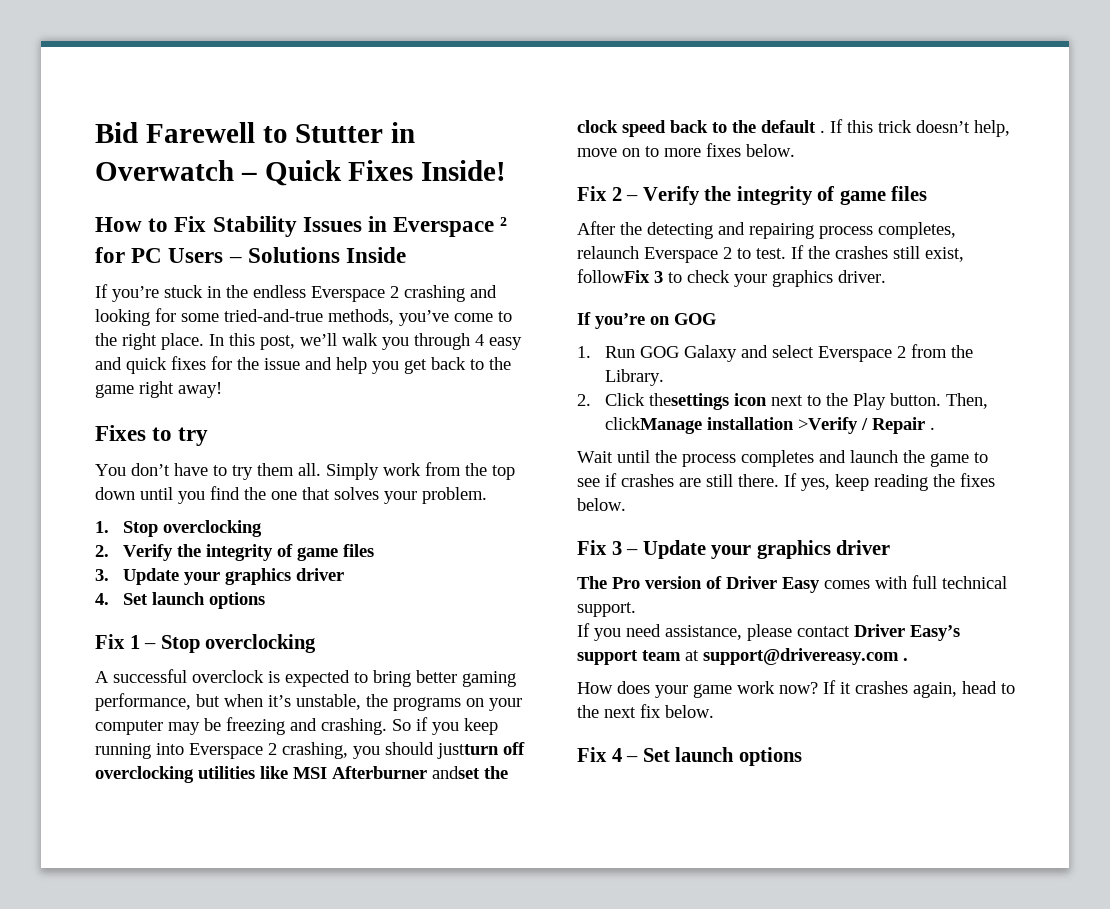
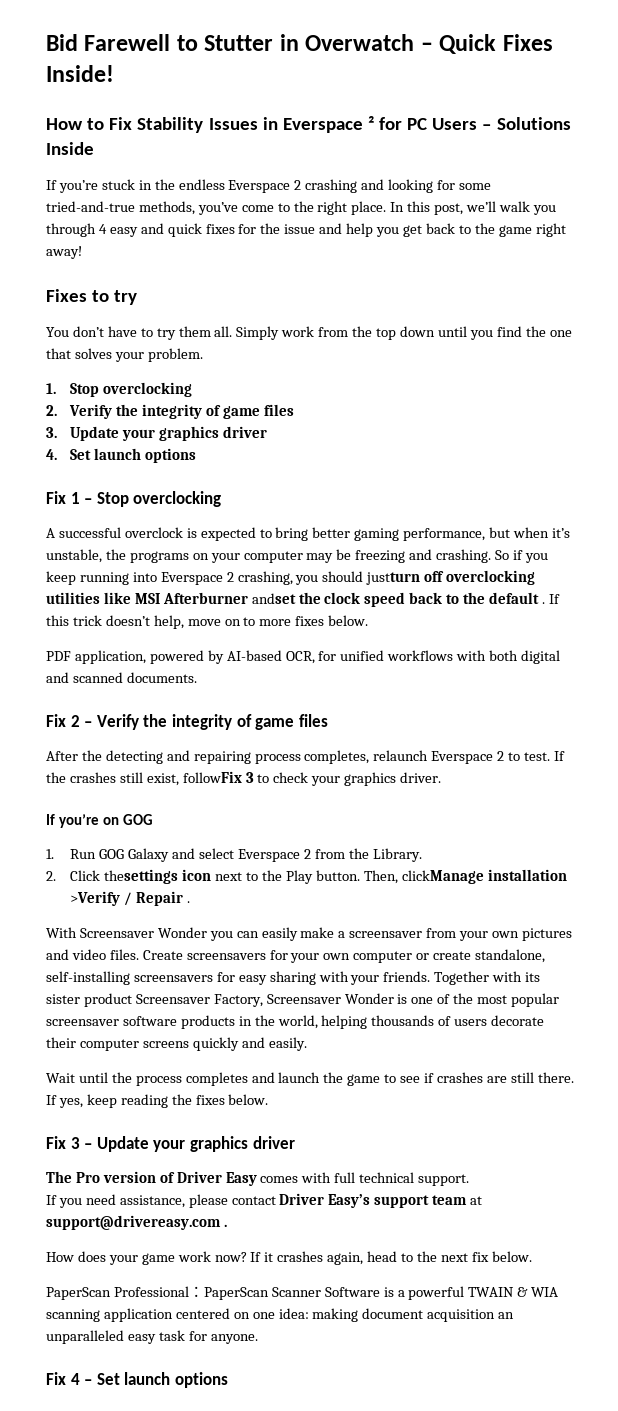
(795, 150) none -> [46,650,561,664] [46,672,197,683] // PDF application, powered by AI-based OCR, for unified workflows with both digital and scanned documents.
(936, 428) none -> [46,927,572,941] [46,949,546,963] [46,971,541,985] [46,993,560,1007] [46,1015,545,1029] [46,1037,307,1051] // With Screensaver Wonder you can easily make a screensaver from your own pictures and video files. Create screensavers for your own computer or create standalone, self-installing screensavers for easy sharing with your friends. Together with its sister product Screensaver Factory, Screensaver Wonder is one of the most popular screensaver software products in the world, helping thousands of users decorate their computer screens quickly and easily.
(714, 711) none -> [46,1286,559,1300] [46,1308,515,1322] [46,1330,258,1344] // PaperScan Professional：PaperScan Scanner Software is a powerful TWAIN & WIA scanning application centered on one idea: making document acquisition an unparalleled easy task for anyone.

